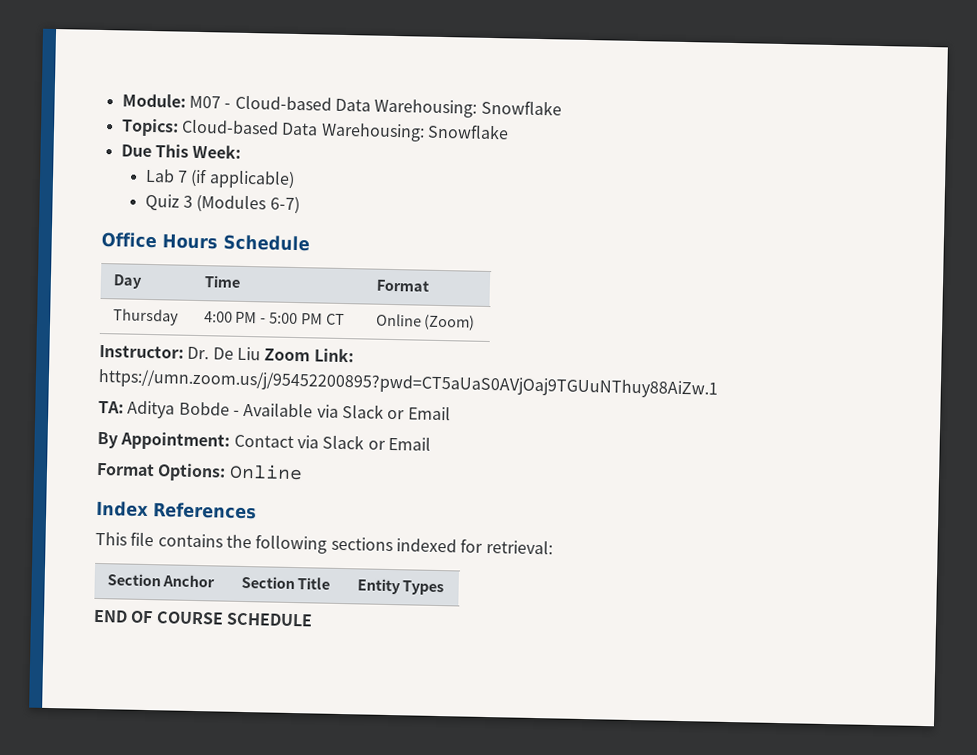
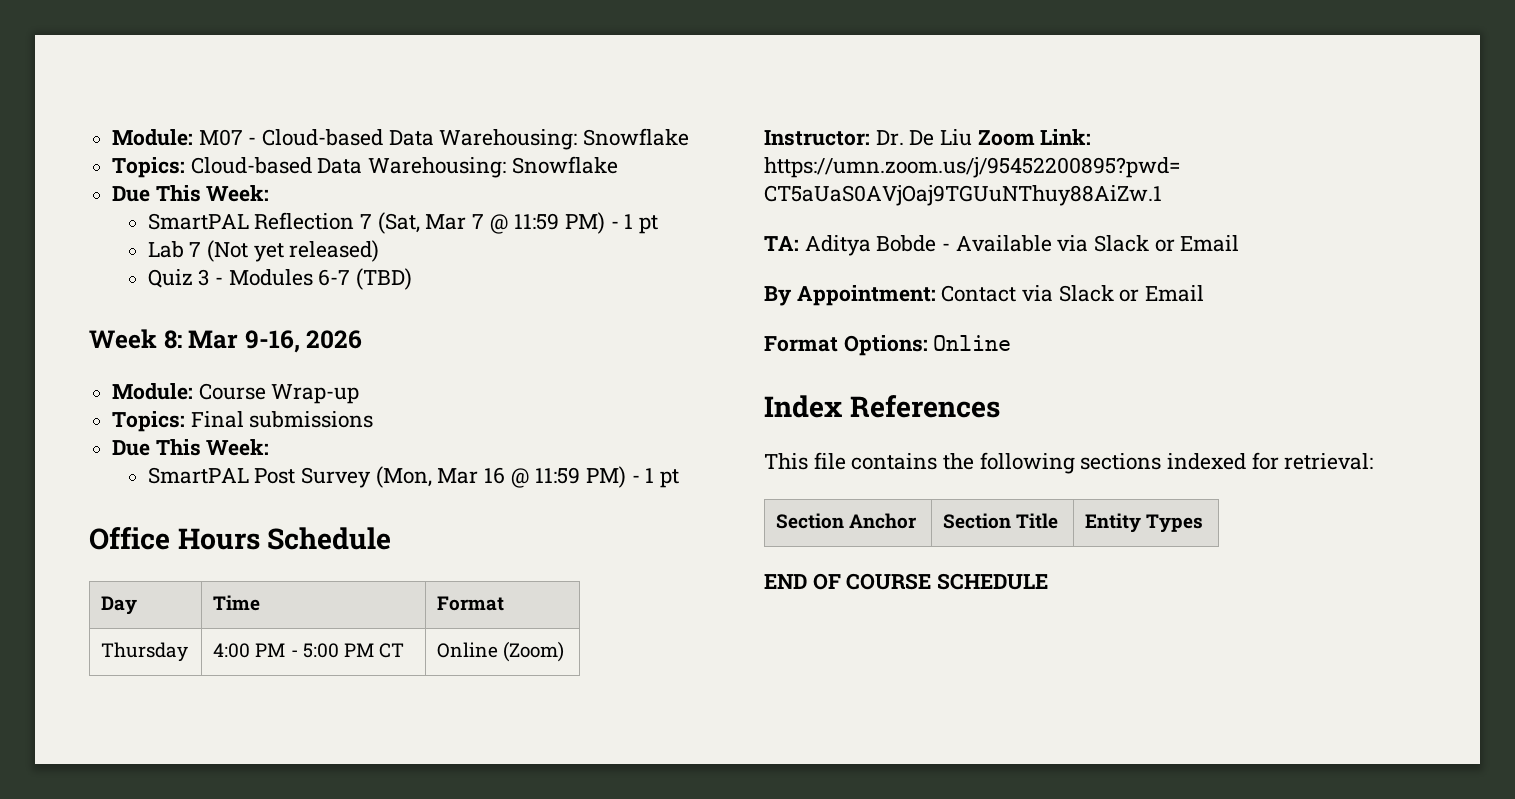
(242, 151) none -> [147,212,658,234] // SmartPAL Reflection 7 (Sat, Mar 7 @ 11:59 PM) - 1 pt
[190,168,295,189] (if applicable) -> [206,240,380,262] (Not yet released)
[196,194,300,215] (Modules 6-7) -> [214,268,412,290] [89,329,363,353] [112,383,360,404] [112,411,374,432] [112,439,270,456] [147,466,679,488] - Modules 6-7 (TBD) // Week 8: Mar 9-16, 2026 // Module: Course Wrap-up // Topics: Final submissions // Due This Week: // SmartPAL Post Survey (Mon, Mar 16 @ 11:59 PM) - 1 pt

